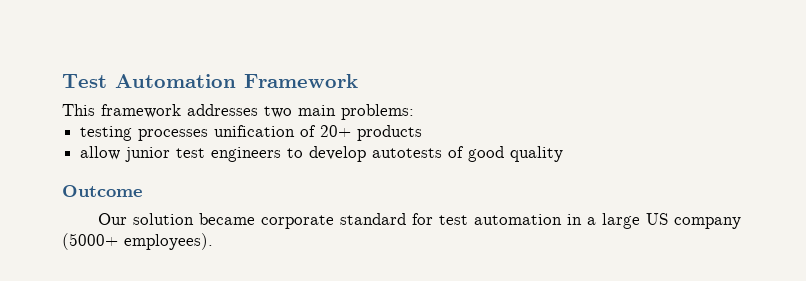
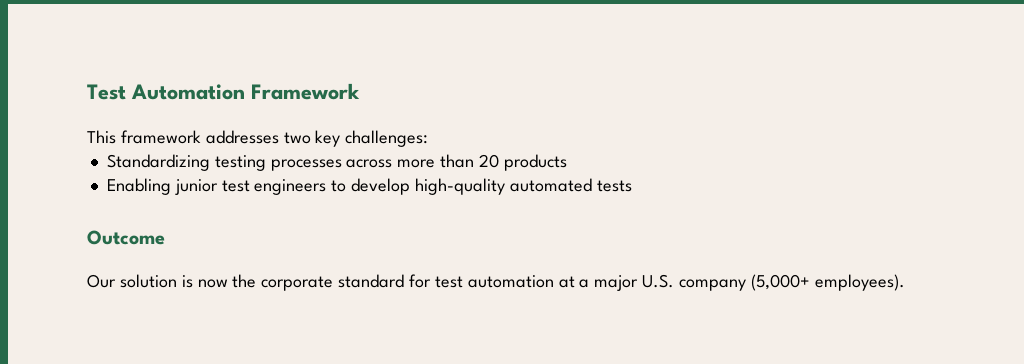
[298,104,414,120] [80,125,352,141] main problems: // testing processes unification of 20+ -> [315,130,429,147] [106,154,499,171] key challenges: // Standardizing testing processes across more than 20
[80,146,121,160] allow -> [106,178,171,195] Enabling
[372,146,564,162] autotests of good quality -> [414,178,632,195] high-quality automated tests
[199,213,256,225] became -> [181,274,257,288] is now the
[567,213,742,229] [62,233,118,250] in a large US company (5000+ -> [558,274,810,291] at a major U.S. company (5,000+

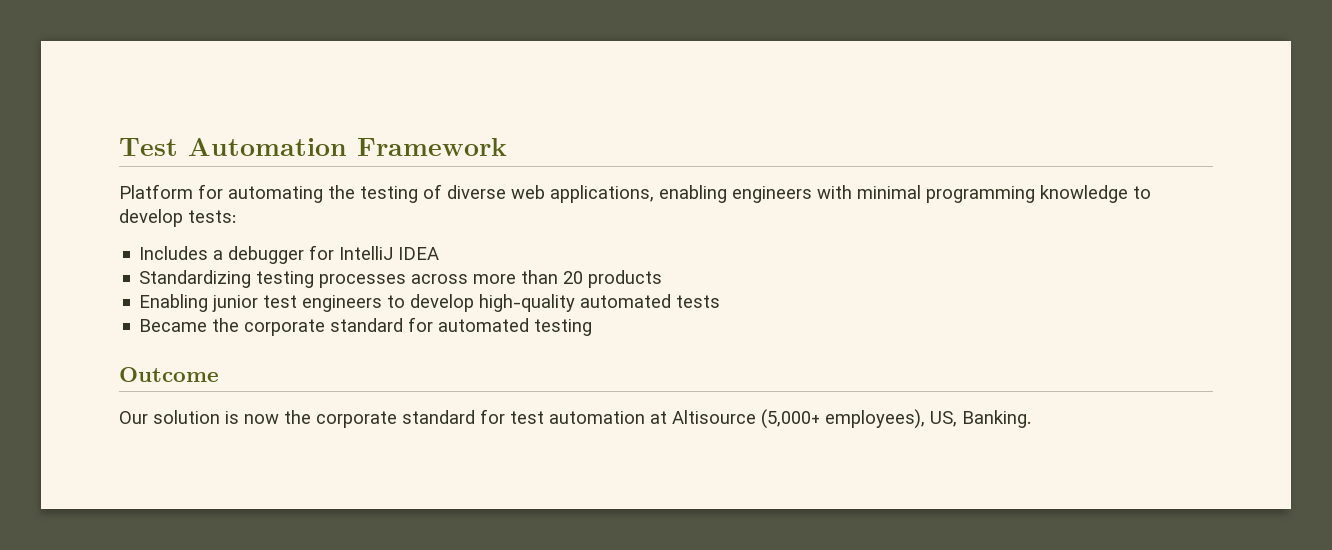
[87,130,429,147] This framework addresses two key challenges: -> [119,184,1151,203] [119,209,236,227] [139,245,440,264] Platform for automating the testing of diverse web applications, enabling engineers with minimal programming knowledge to develop tests: // Includes a debugger for IntelliJ IDEA
(632, 186) none -> [139,317,593,336] // Became the corporate standard for automated testing
[579,274,905,291] a major U.S. company (5,000+ employees). -> [672,409,1031,429] Altisource (5,000+ employees), US, Banking.

